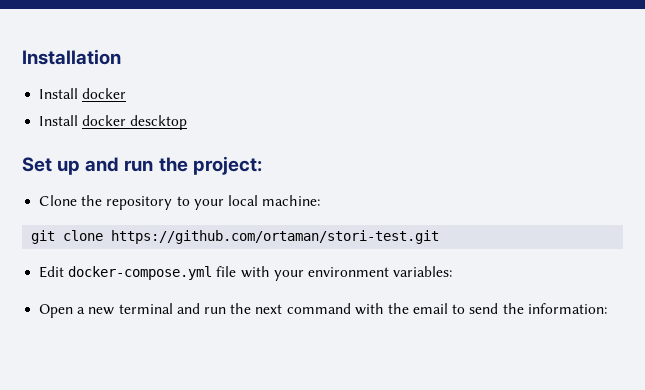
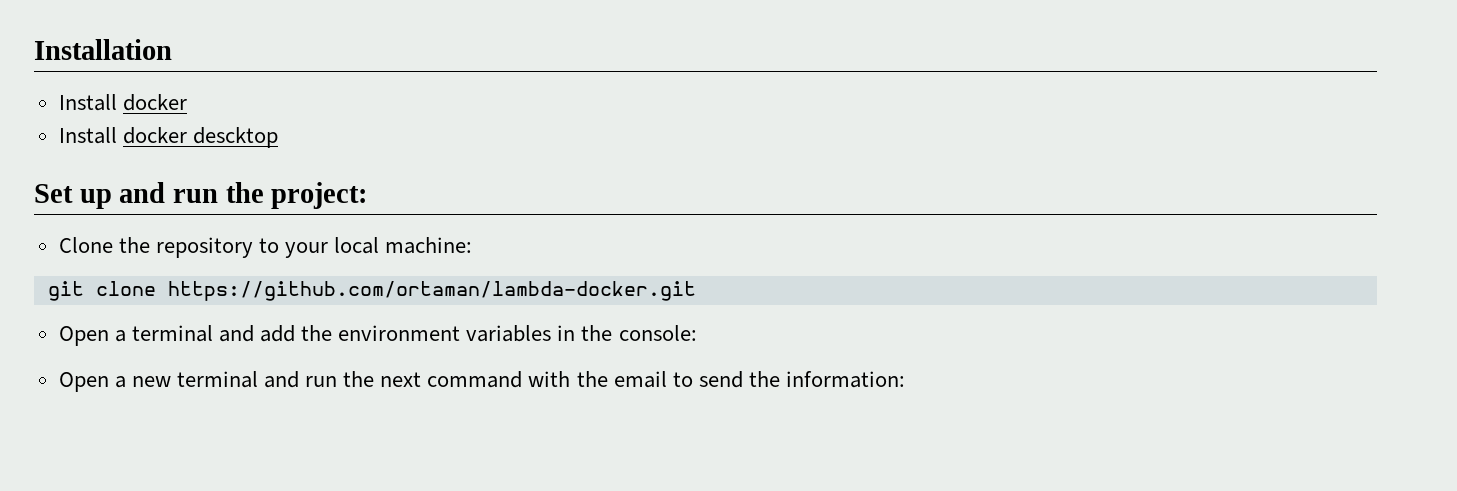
[111,230,440,244] [39,266,453,281] https://github.com/ortaman/stori-test.git // Edit docker-compose.yml file with your environment variables: -> [167,281,696,301] [58,325,697,346] https://github.com/ortaman/lambda-docker.git // Open a terminal and add the environment variables in the console:

